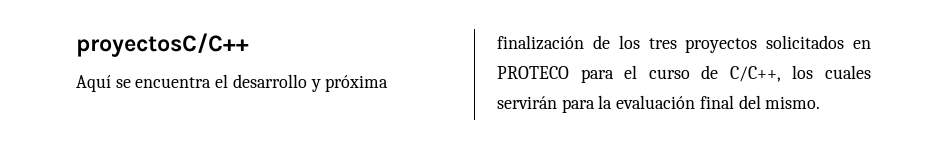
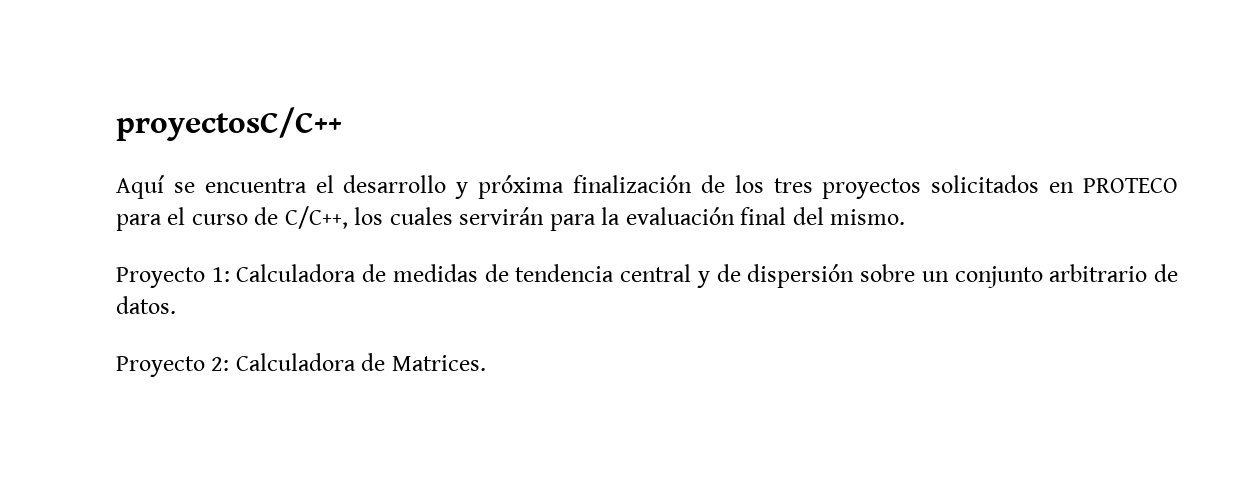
(821, 102) none -> [116,264,1179,288] [116,296,176,314] [116,353,486,377] // Proyecto 1: Calculadora de medidas de tendencia central y de dispersión sobre un conjunto arbitrario de datos. // Proyecto 2: Calculadora de Matrices.

